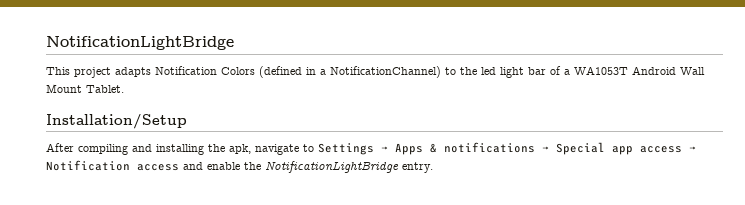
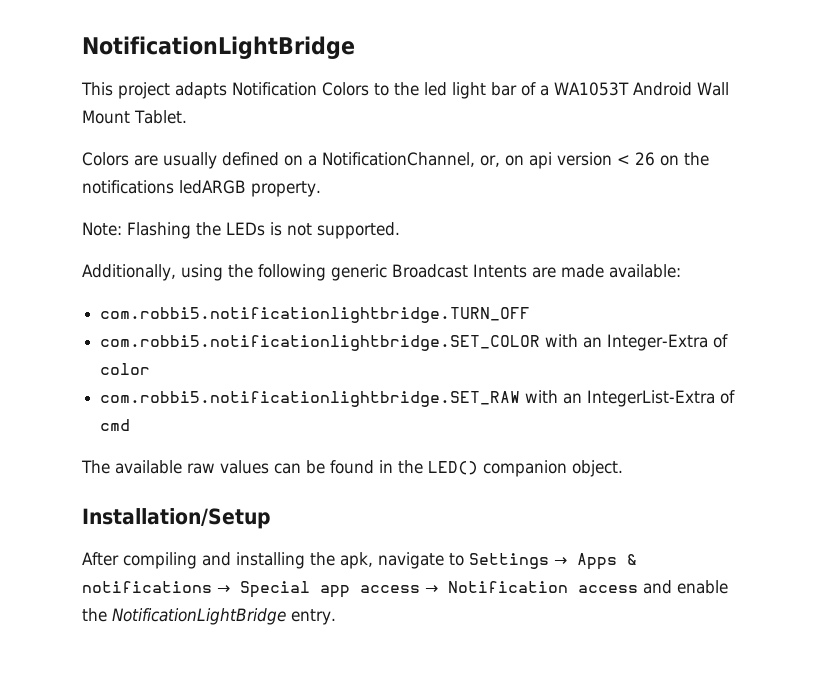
[259,66,441,78] (defined in a NotificationChannel) -> (369, 89) none
(124, 89) none -> [82,152,709,169] [82,180,321,197] [82,222,400,239] [82,264,681,281] [100,307,531,323] [100,334,729,351] [100,363,151,375] [100,390,736,407] [100,419,131,431] [81,460,623,477] // Colors are usually defined on a NotificationChannel, or, on api version < 26 on the notifications ledARGB property. // Note: Flashing the LEDs is not supported. // Additionally, using the following generic Broadcast Intents are made available: // com.robbi5.notificationlightbridge.TURN_OFF // com.robbi5.notificationlightbridge.SET_COLOR with an Integer-Extra of color // com.robbi5.notificationlightbridge.SET_RAW with an IntegerList-Extra of cmd // The available raw values can be found in the LED() companion object.

